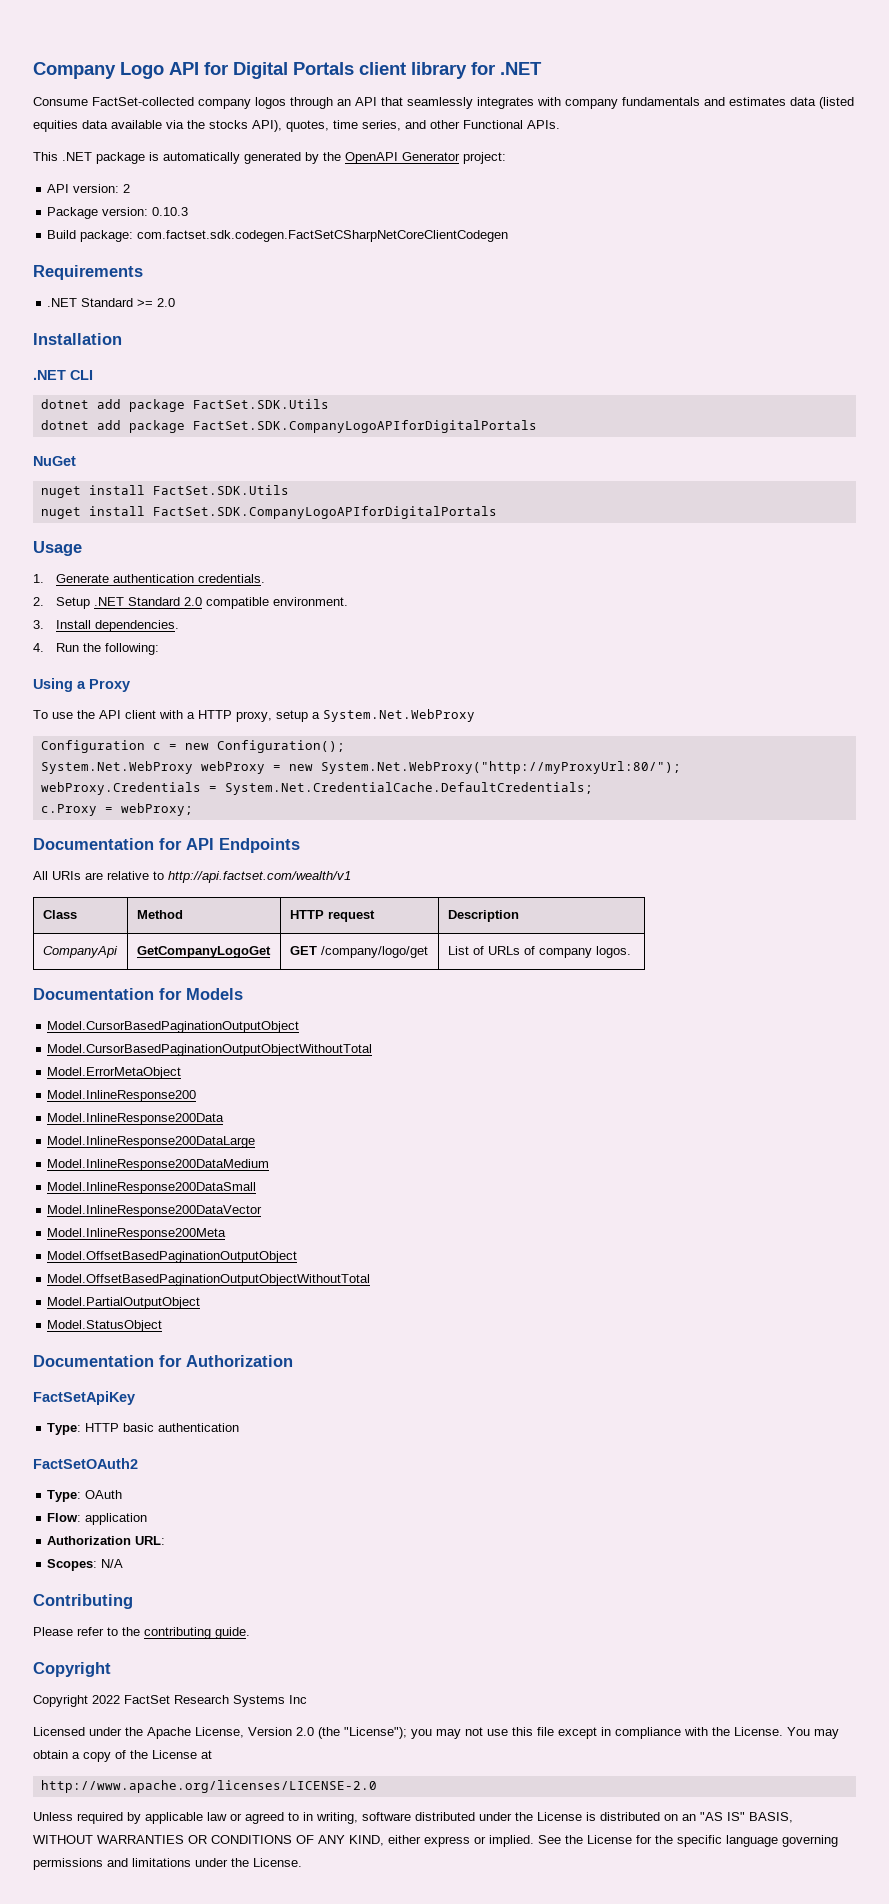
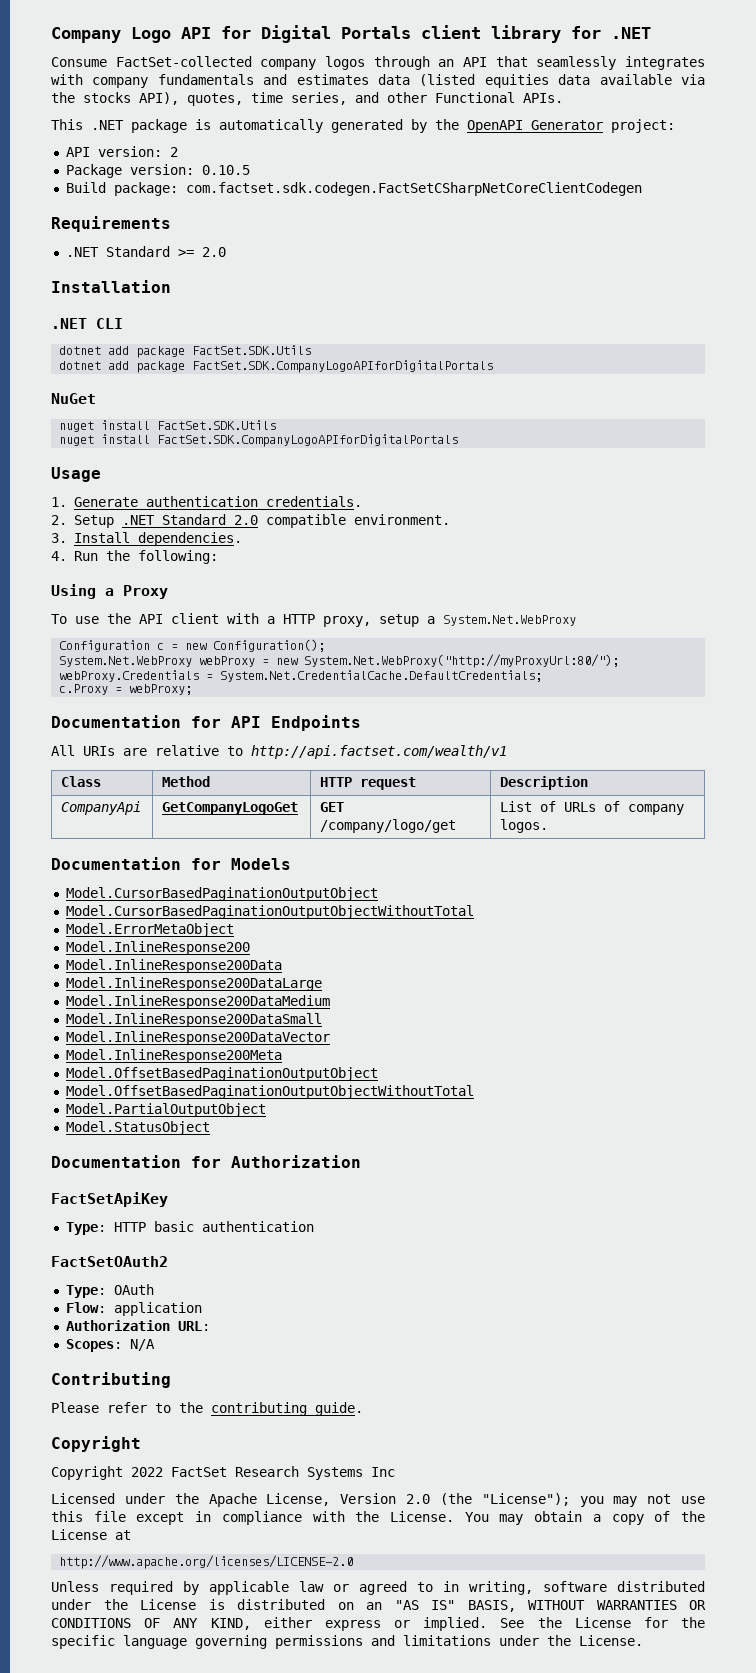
[152,207,189,216] 0.10.3 -> [201,165,250,175] 0.10.5

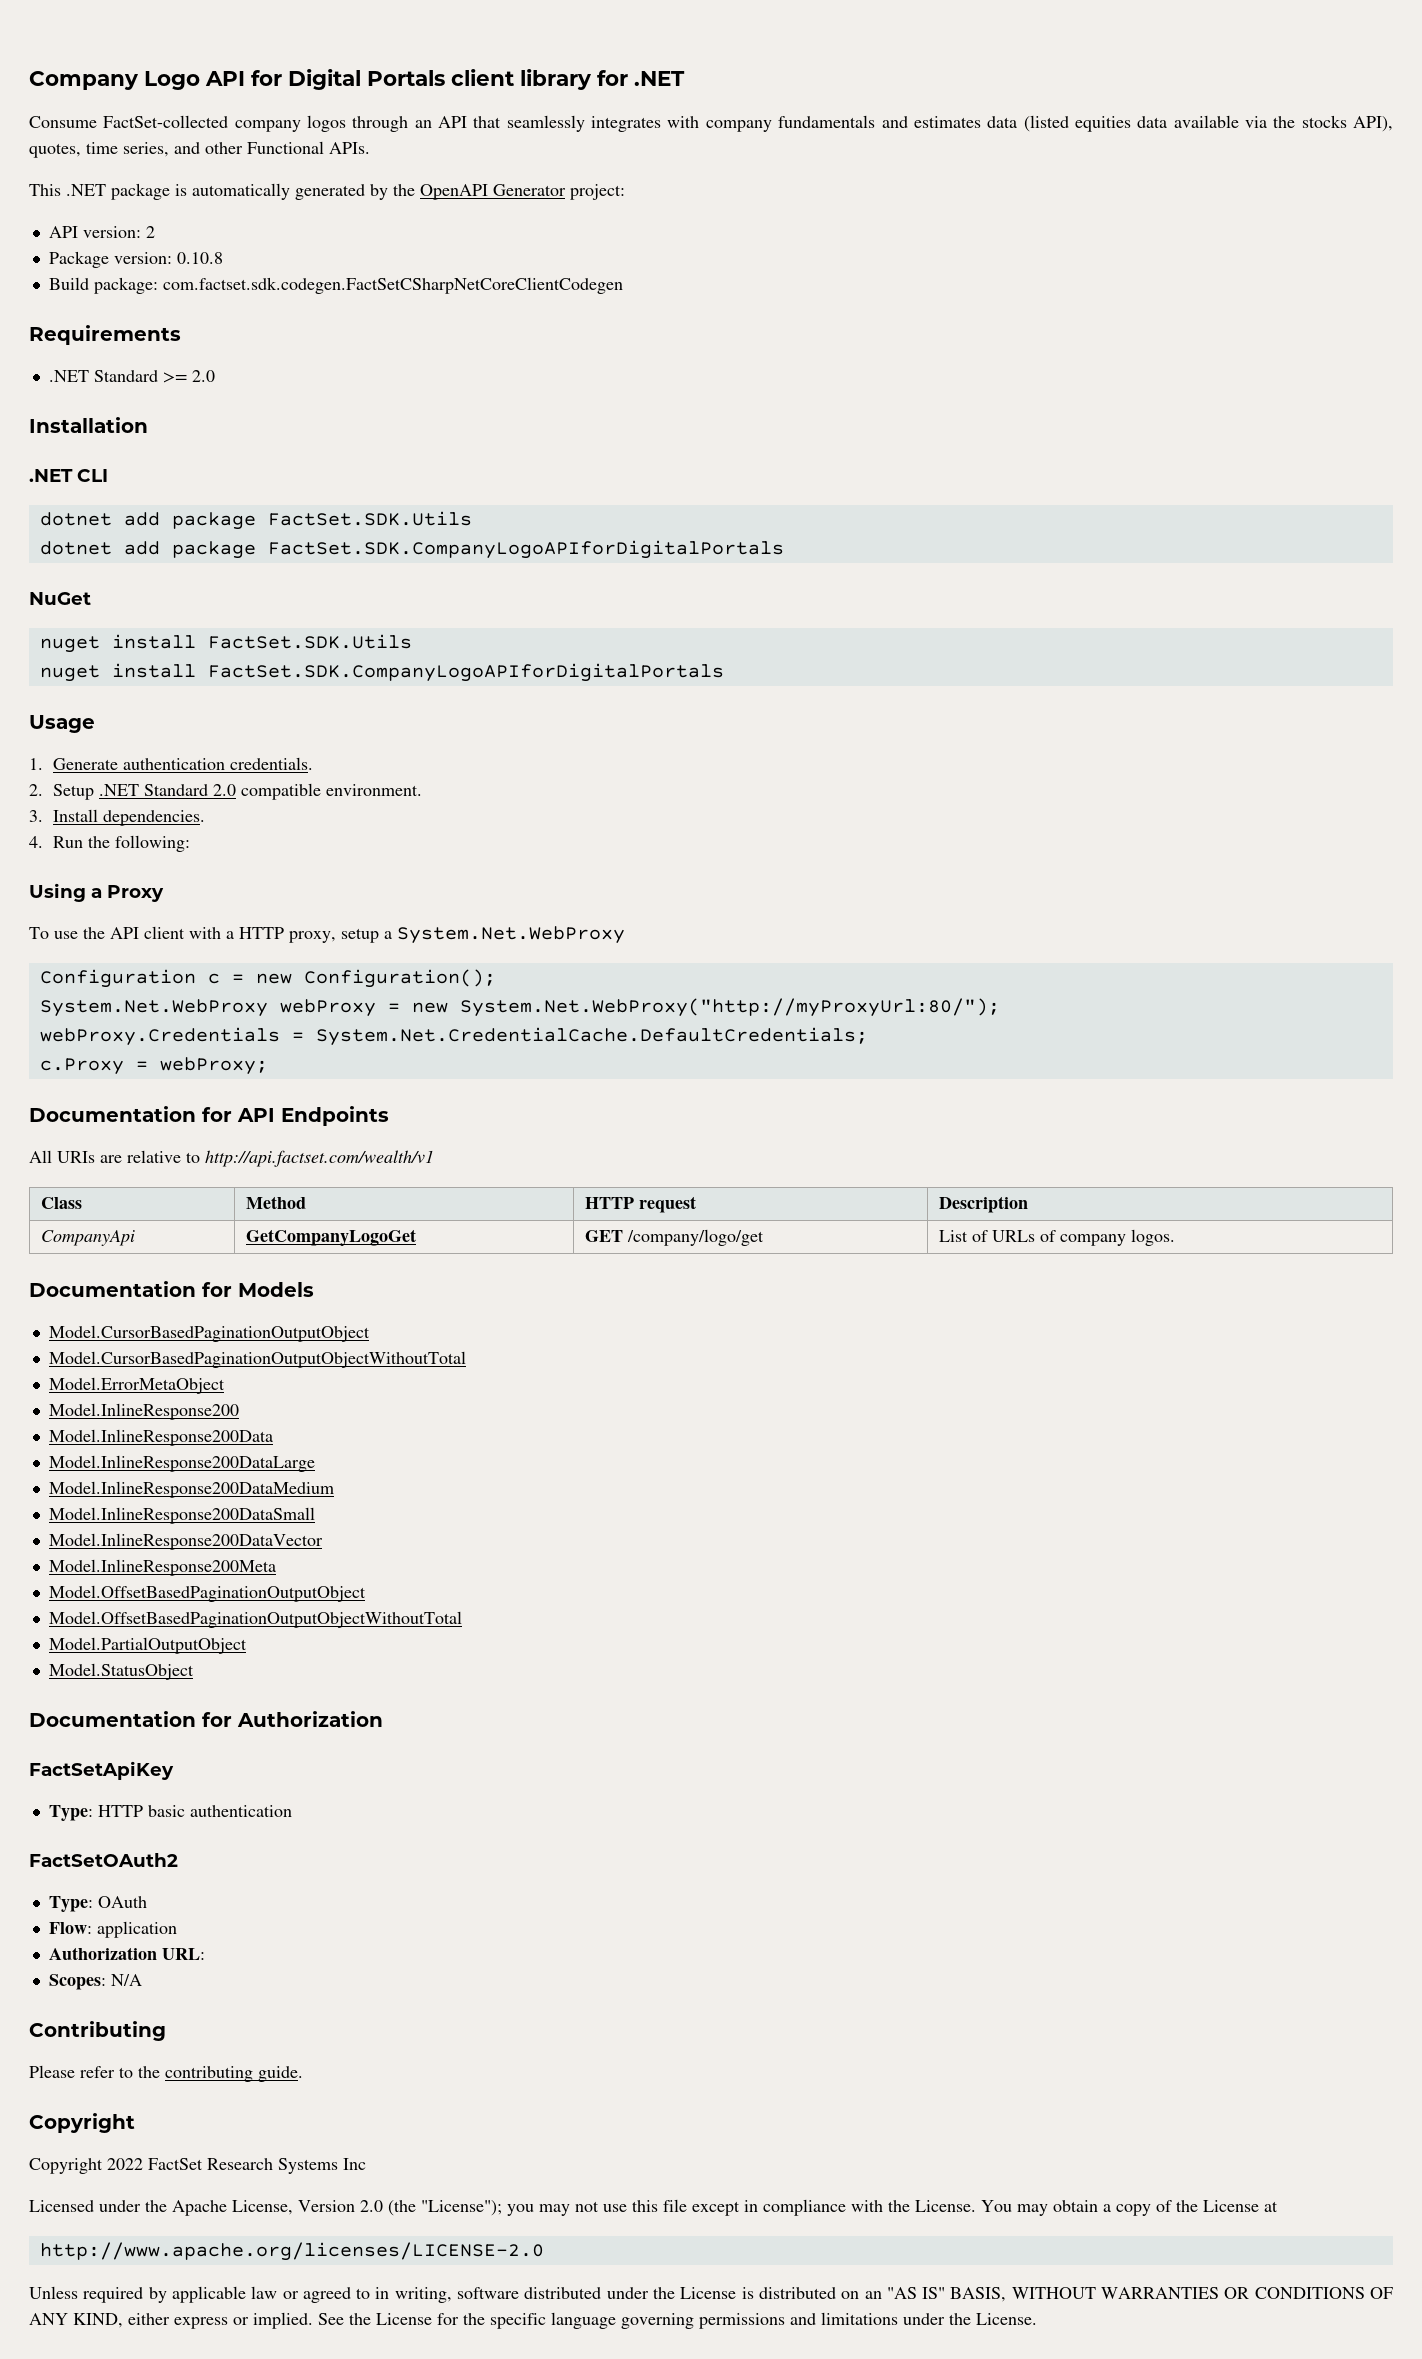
[201,165,250,175] 0.10.5 -> [176,252,223,264] 0.10.8

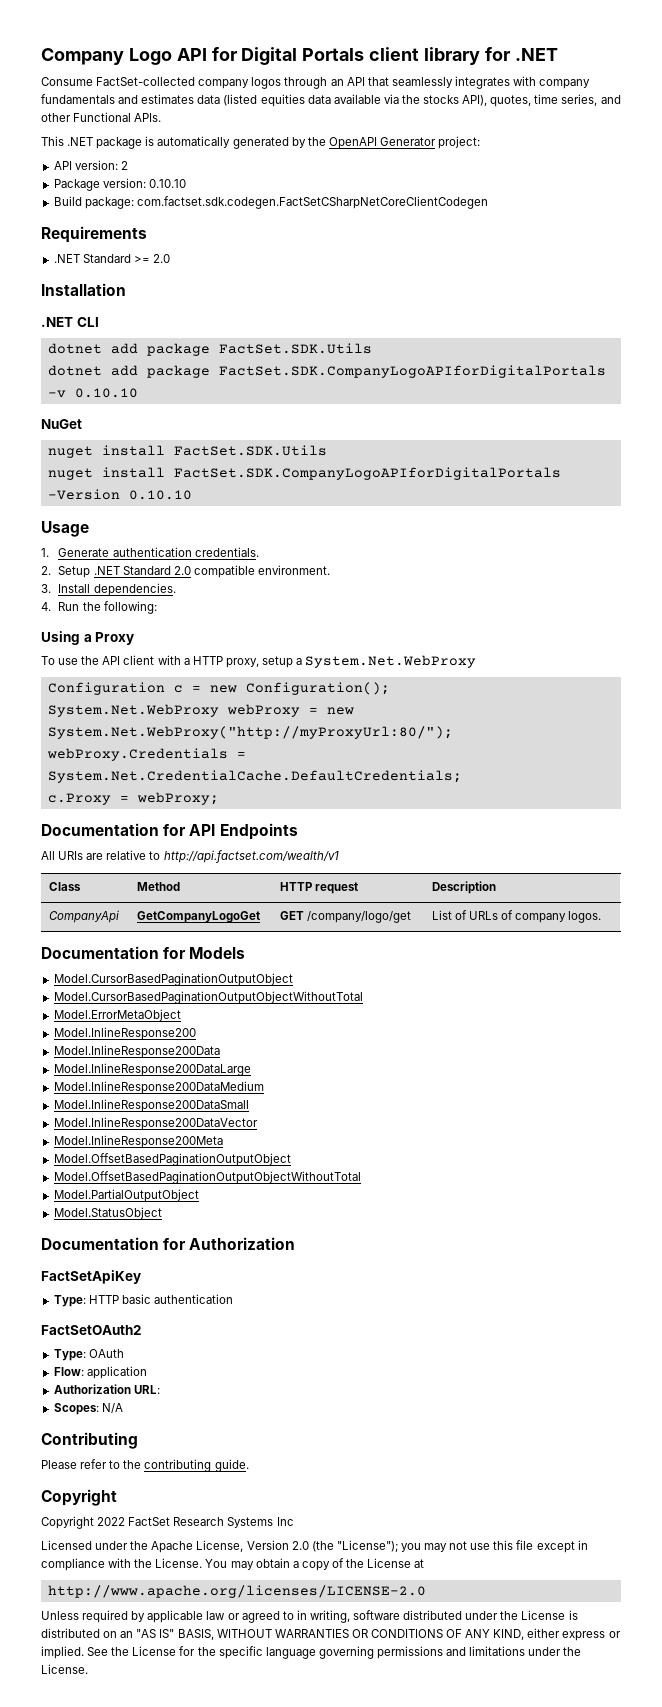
[176,252,223,264] 0.10.8 -> [148,179,186,188] 0.10.10
(784, 549) none -> [47,388,138,398] -v 0.10.10
(724, 672) none -> [47,489,192,500] -Version 0.10.10

